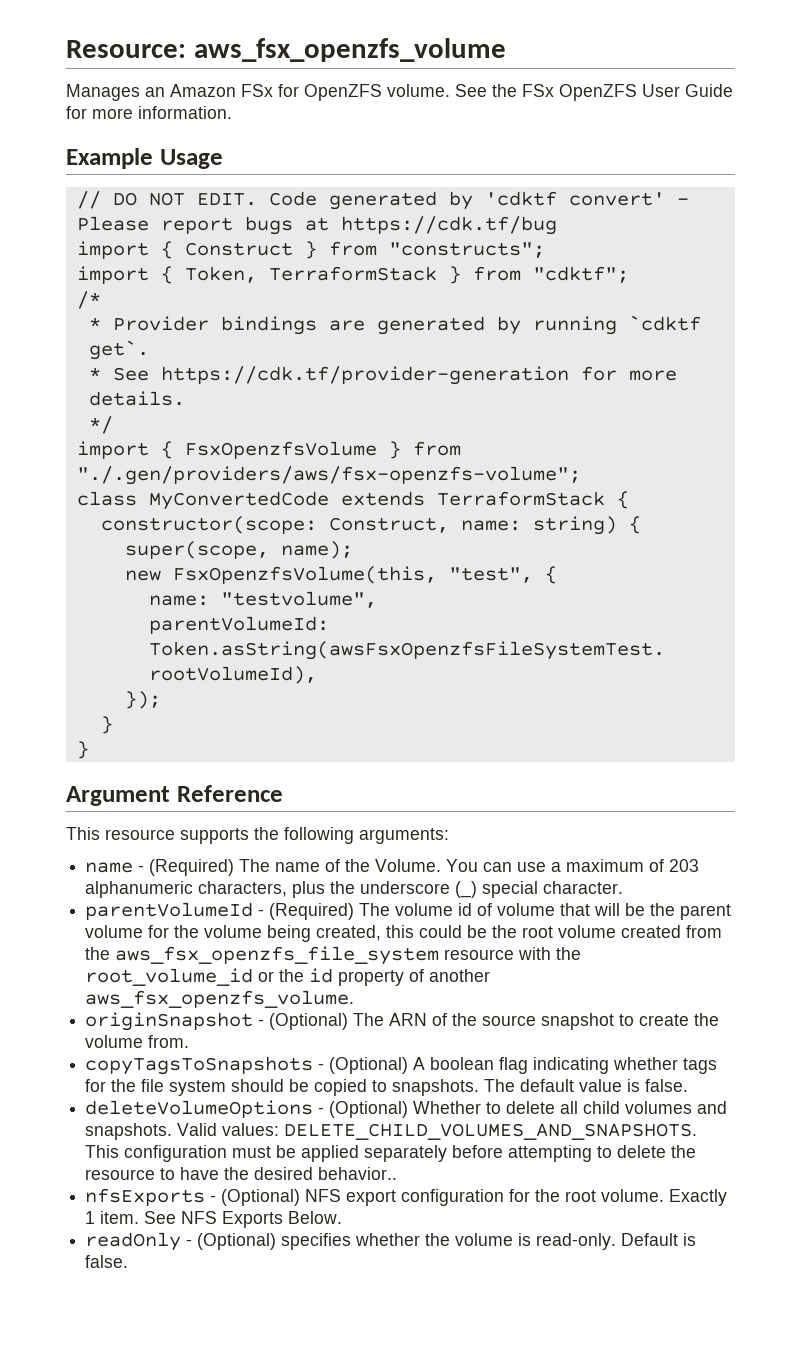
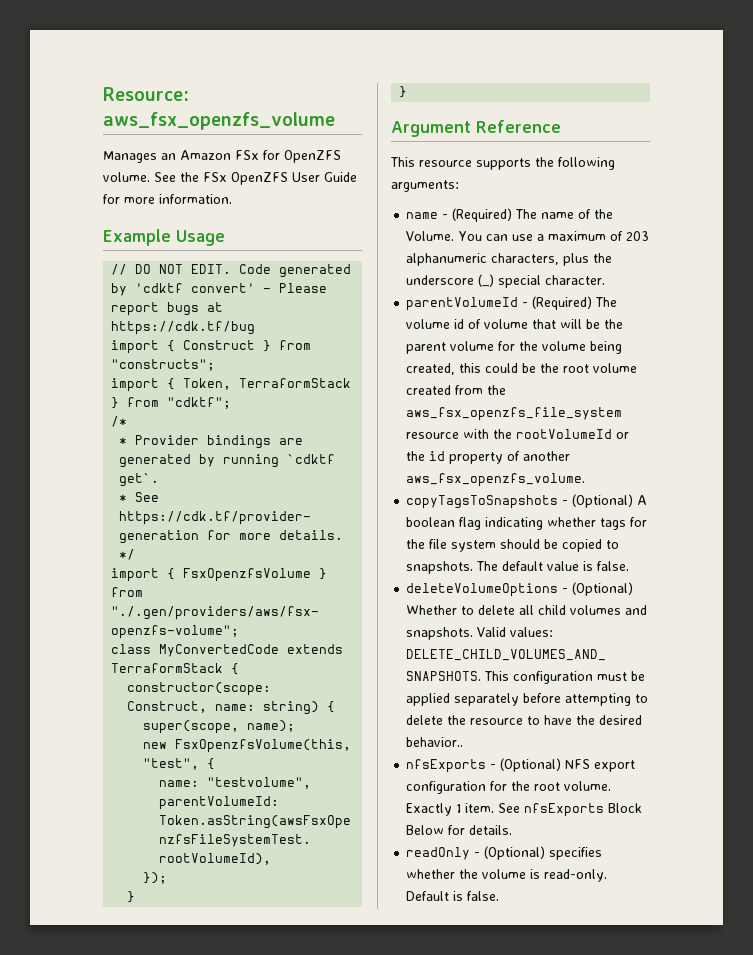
[85,968,254,986] root_volume_id -> [516,429,613,439] rootVolumeId
[85,1012,720,1031] [85,1035,190,1048] // originSnapshot - (Optional) The ARN of the source snapshot to create the volume from. -> (586, 480) none
[181,1211,343,1228] NFS Exports Below. -> [524,803,643,817] [406,825,513,835] nfsExports Block Below for details.

